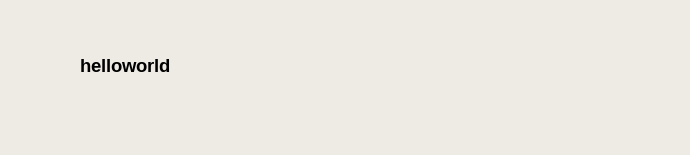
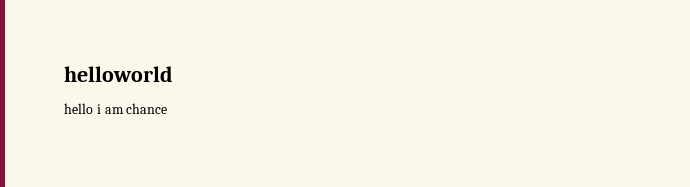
(170, 65) none -> [64,103,168,114] // hello i am chance

